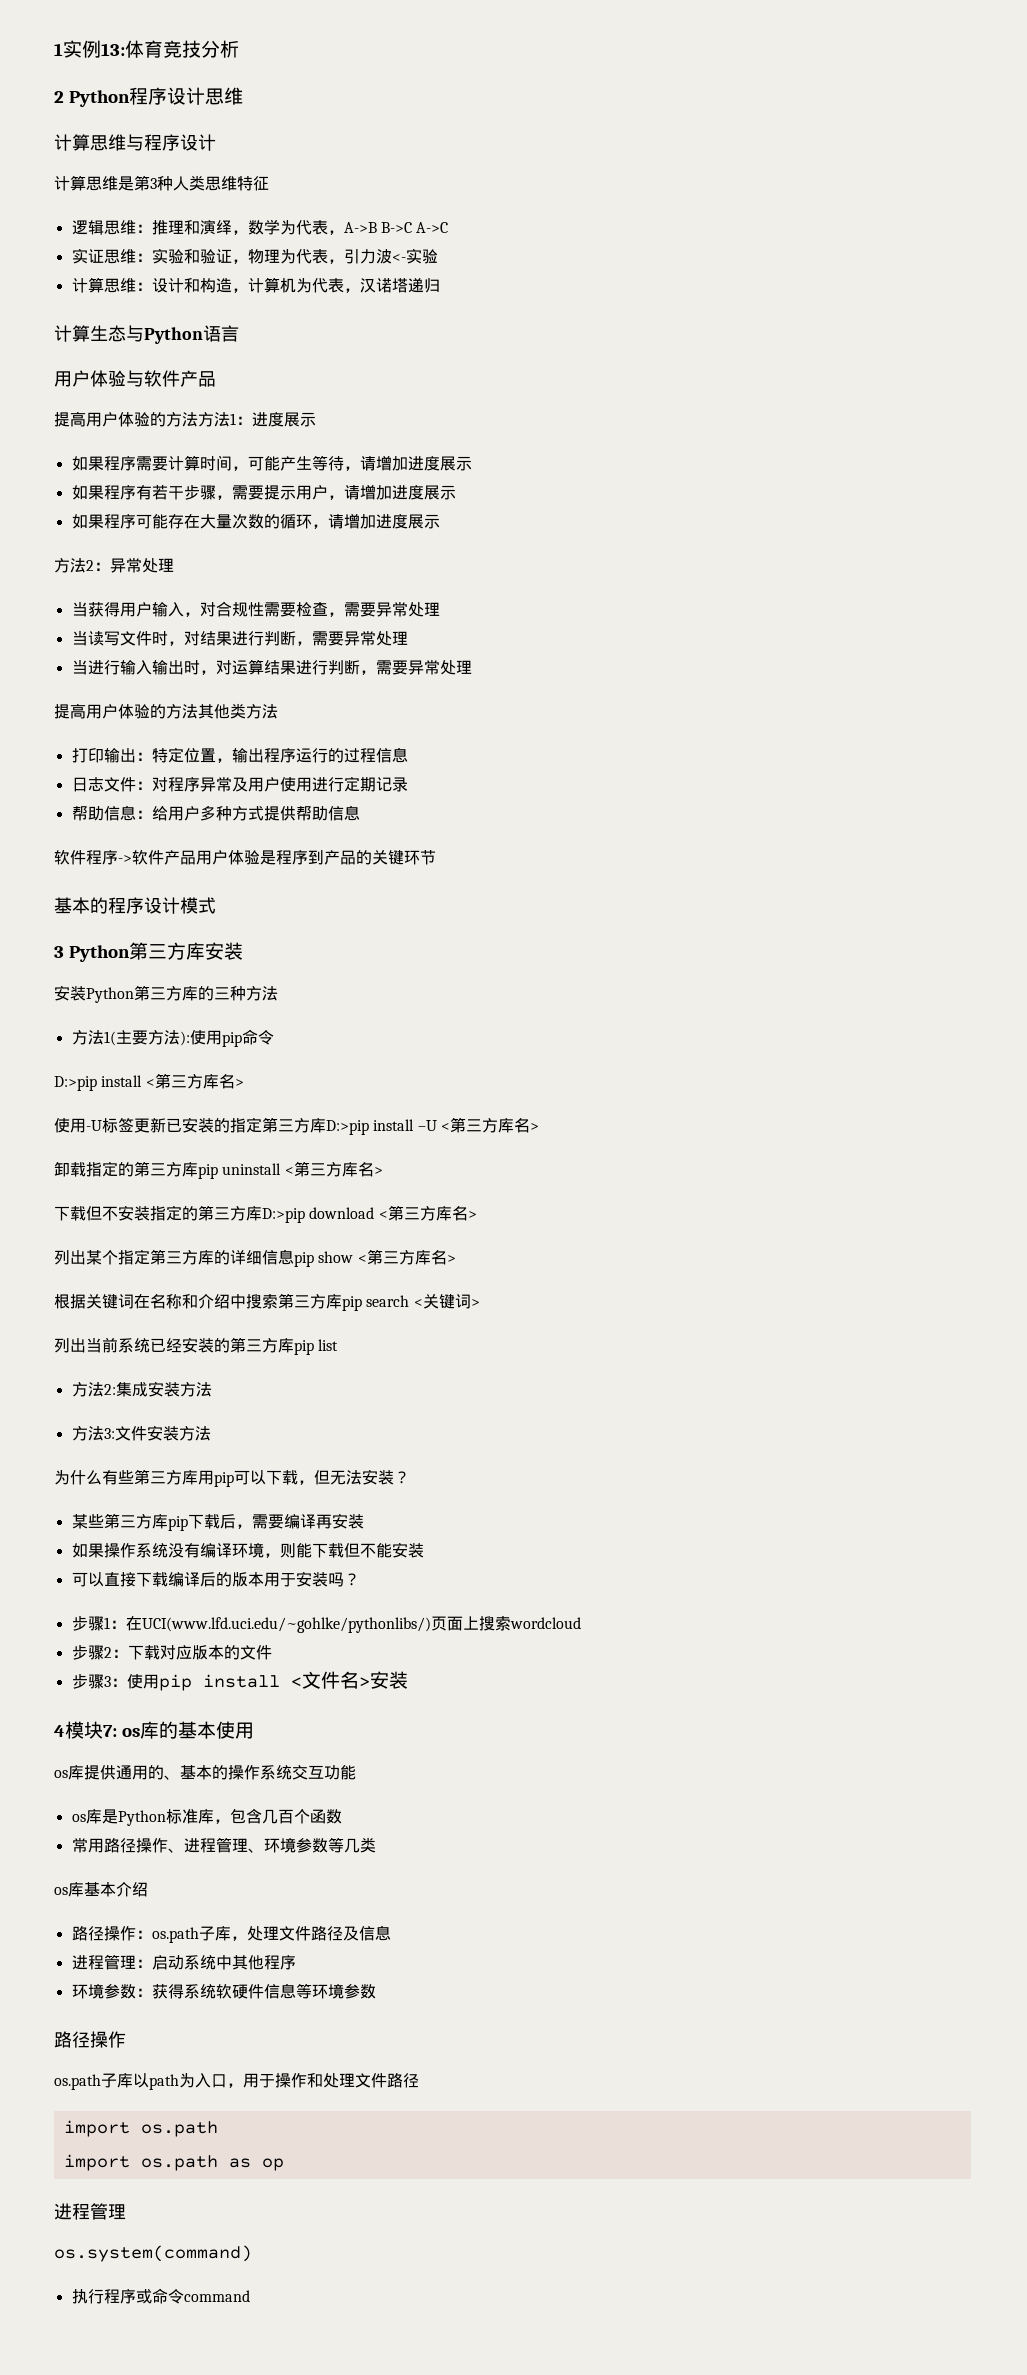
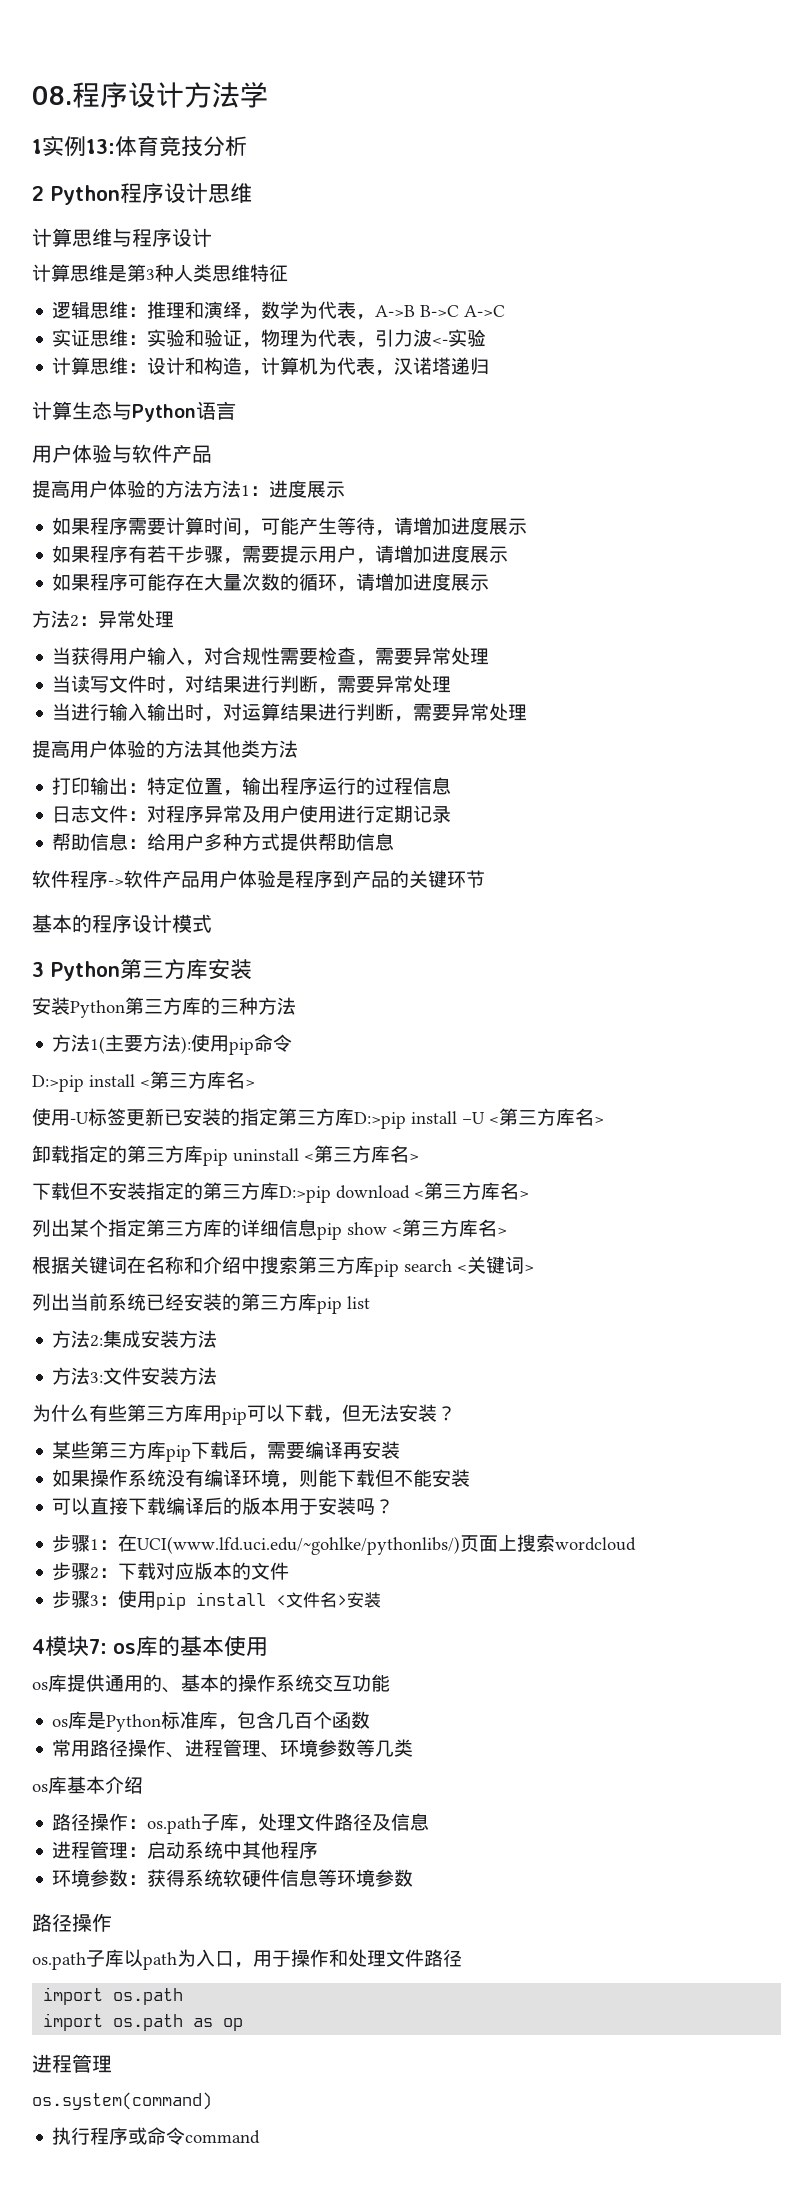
(54, 49) none -> [32,82,268,108] 08.程序设计方法学 //

